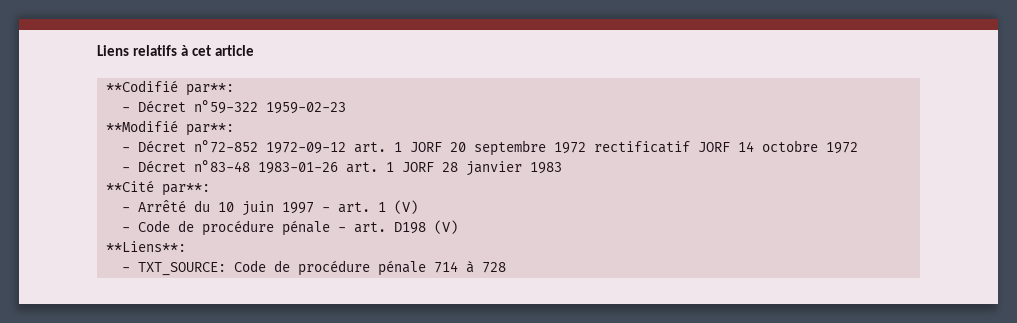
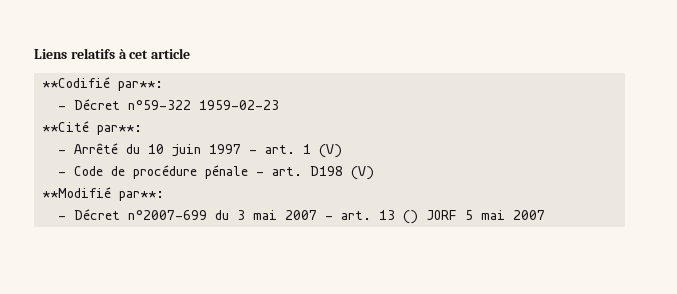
[105,120,234,136] [121,140,858,156] [121,160,562,176] // **Modifié par**: // - Décret n°72-852 1972-09-12 art. 1 JORF 20 septembre 1972 rectificatif JORF 14 octobre 1972 // - Décret n°83-48 1983-01-26 art. 1 JORF 28 janvier 1983 -> (280, 105) none
[105,241,186,252] [121,260,506,276] **Liens**: // - TXT_SOURCE: Code de procédure pénale 714 à 728 -> [42,187,165,201] [58,209,546,224] **Modifié par**: // - Décret n°2007-699 du 3 mai 2007 - art. 13 () JORF 5 mai 2007

